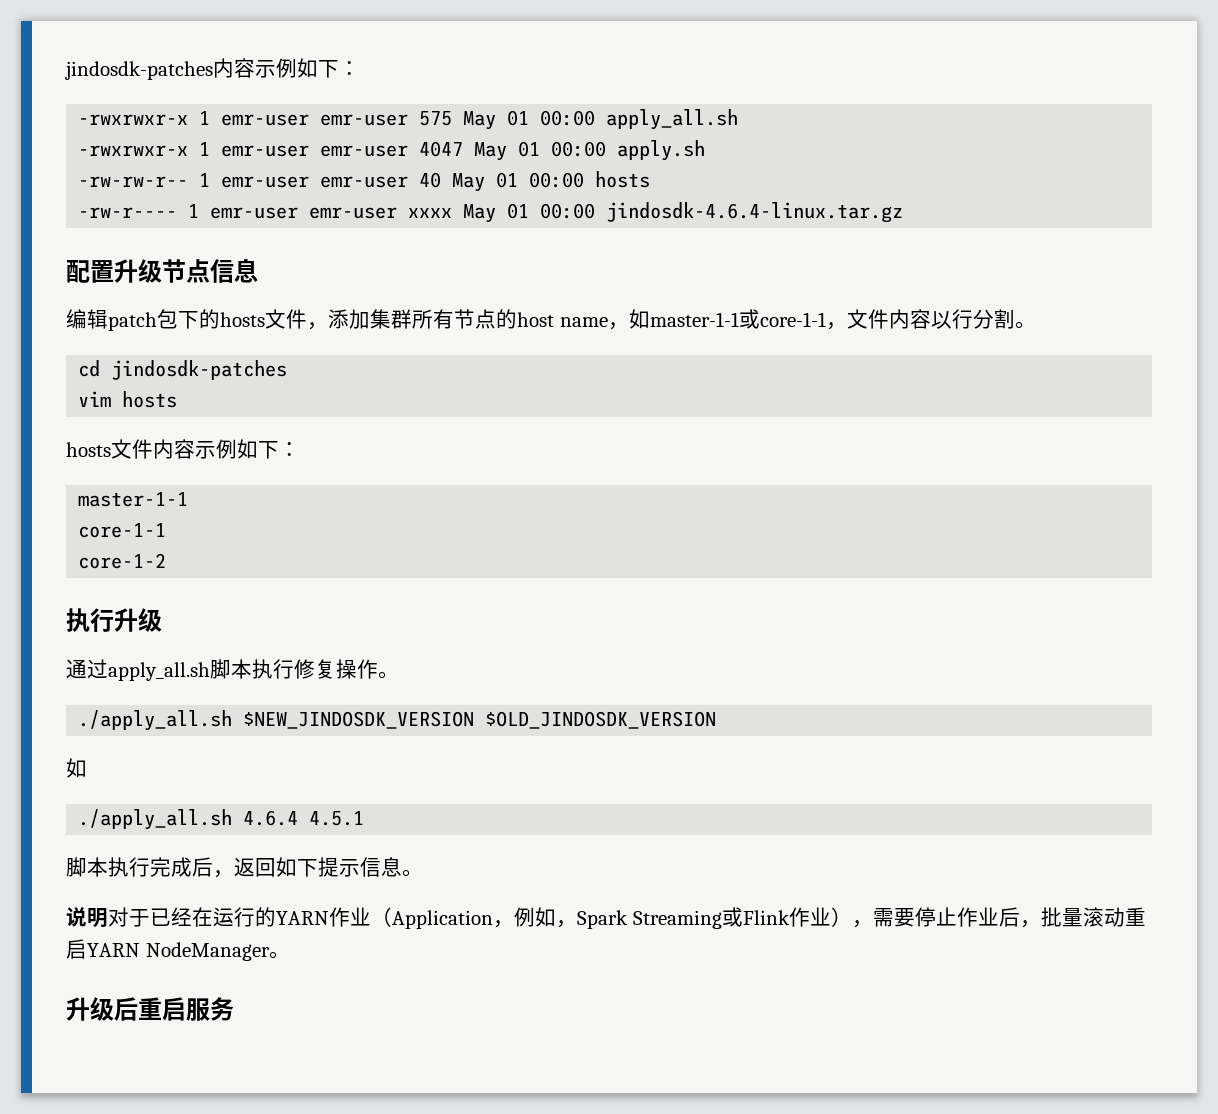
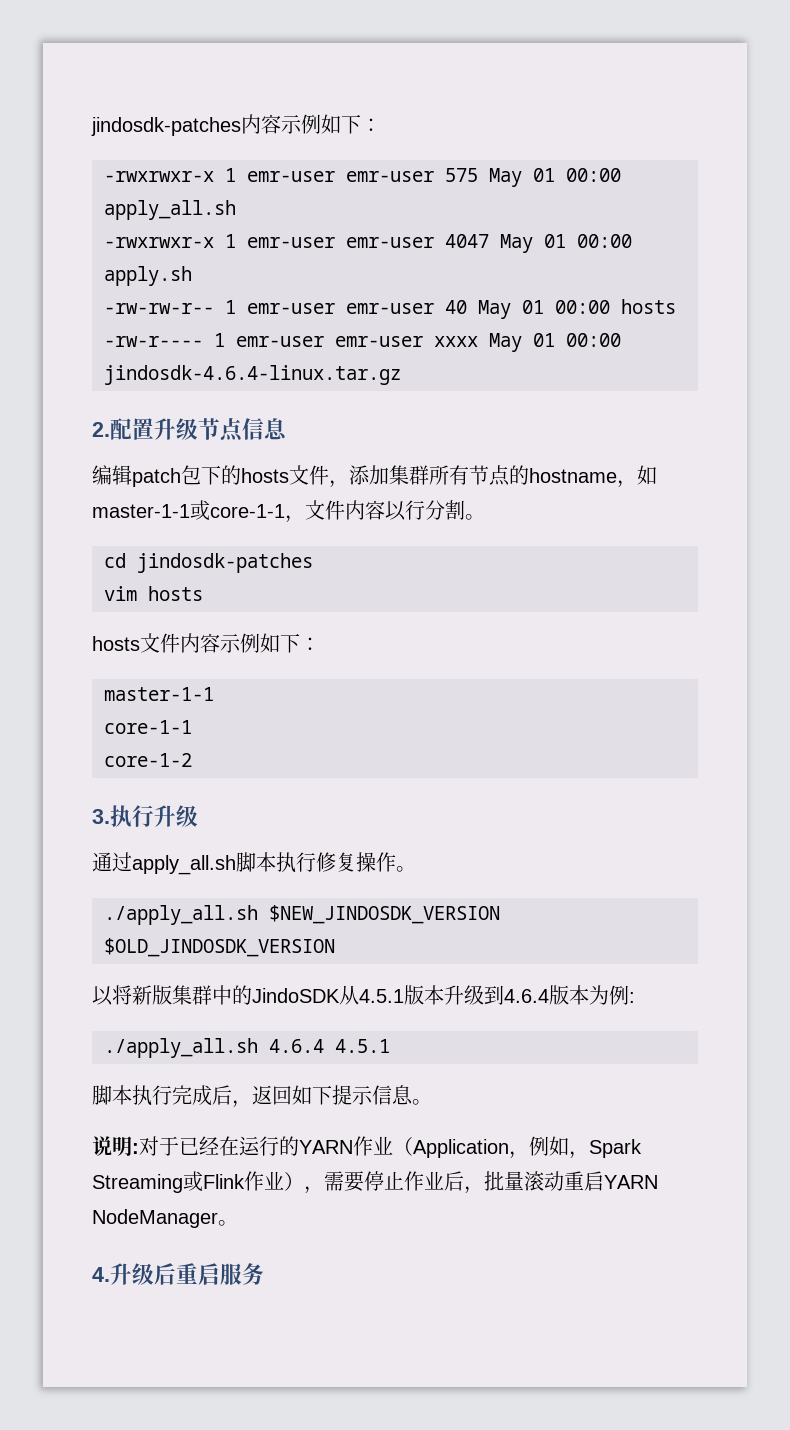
(904, 212) none -> [92,422,110,437] 2.
[517,312,608,327] host name -> [529,468,617,483] hostname
(167, 561) none -> [92,809,110,824] 3.
[66,758,87,778] 如 -> [92,985,635,1006] 以将新版集群中的JindoSDK从4.5.1版本升级到4.6.4版本为例:
(108, 918) none -> [132,1143,139,1154] :
(290, 955) none -> [92,1267,110,1282] 4.

